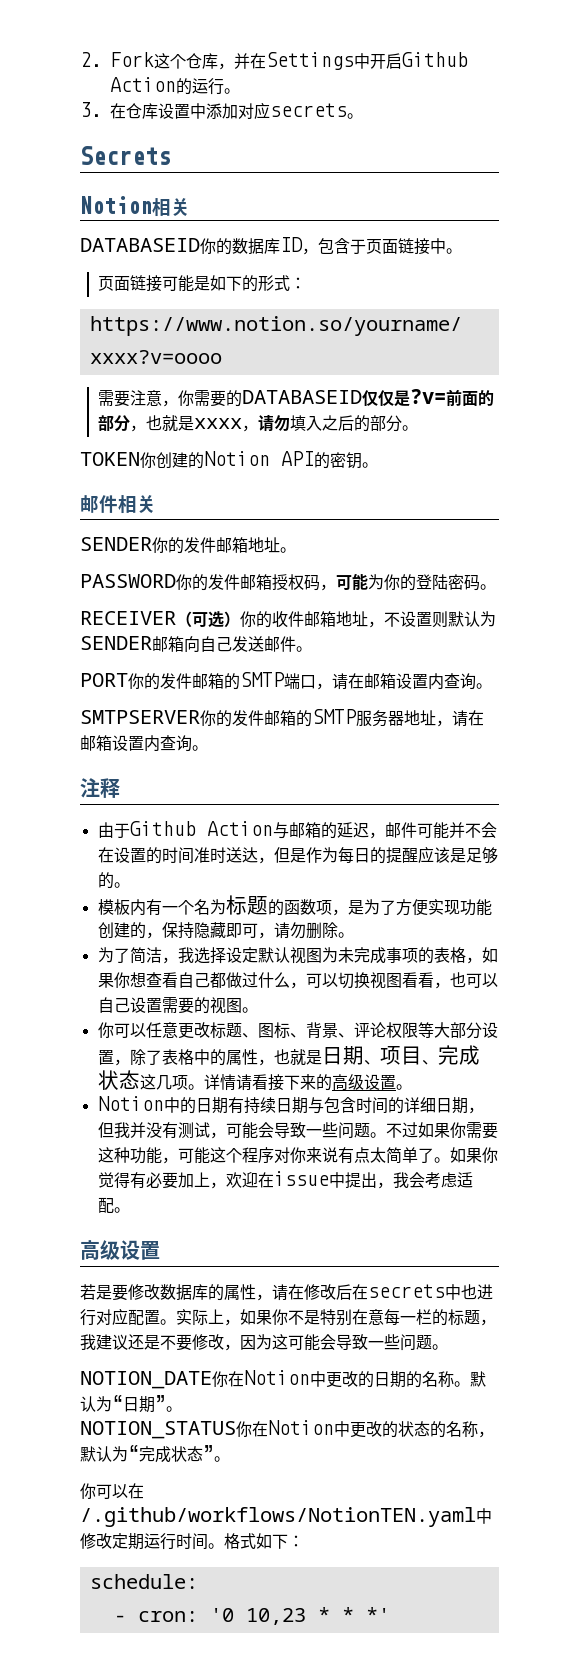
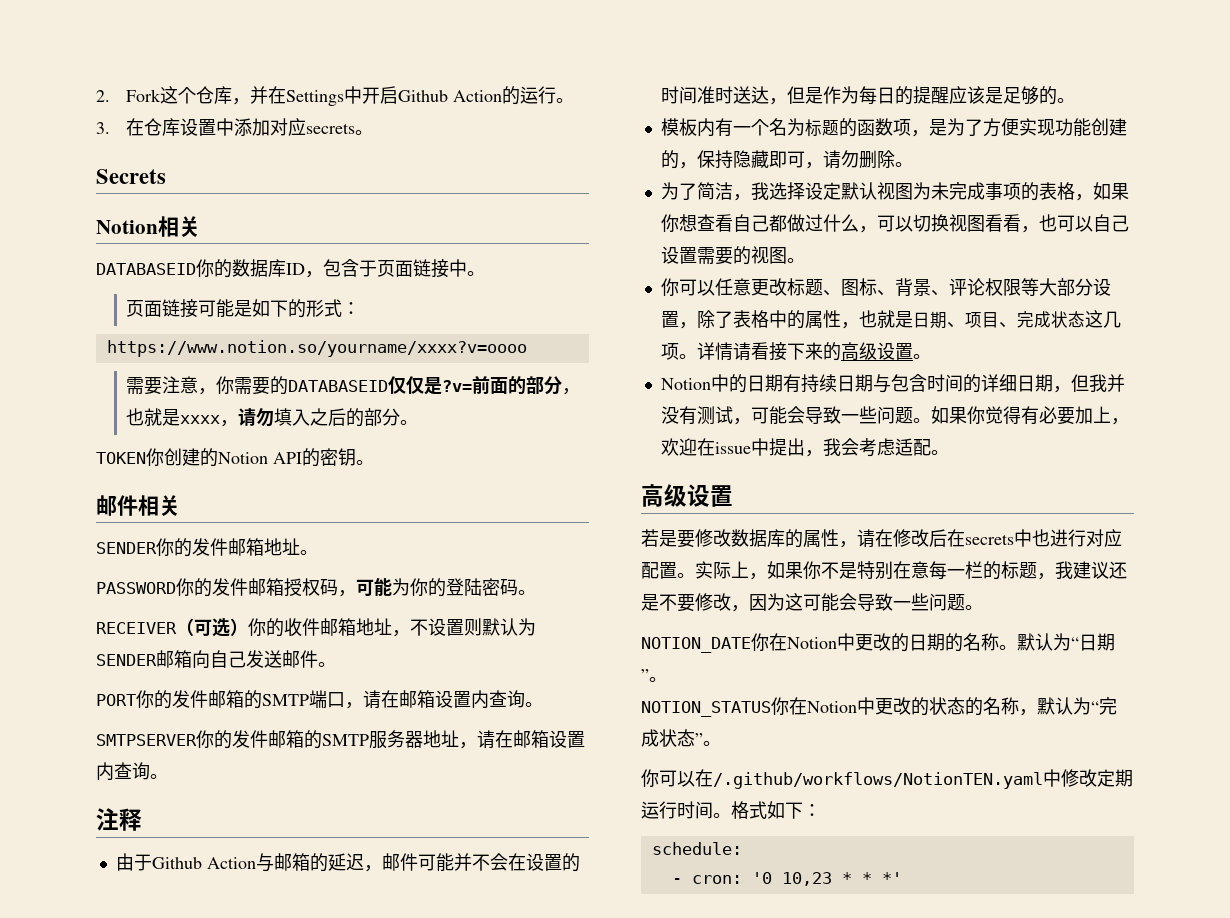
[385,1122,498,1139] [97,1147,450,1164] 不过如果你需要这种功能，可能这个程序对你来说有点太简单了。 -> (931, 420) none

